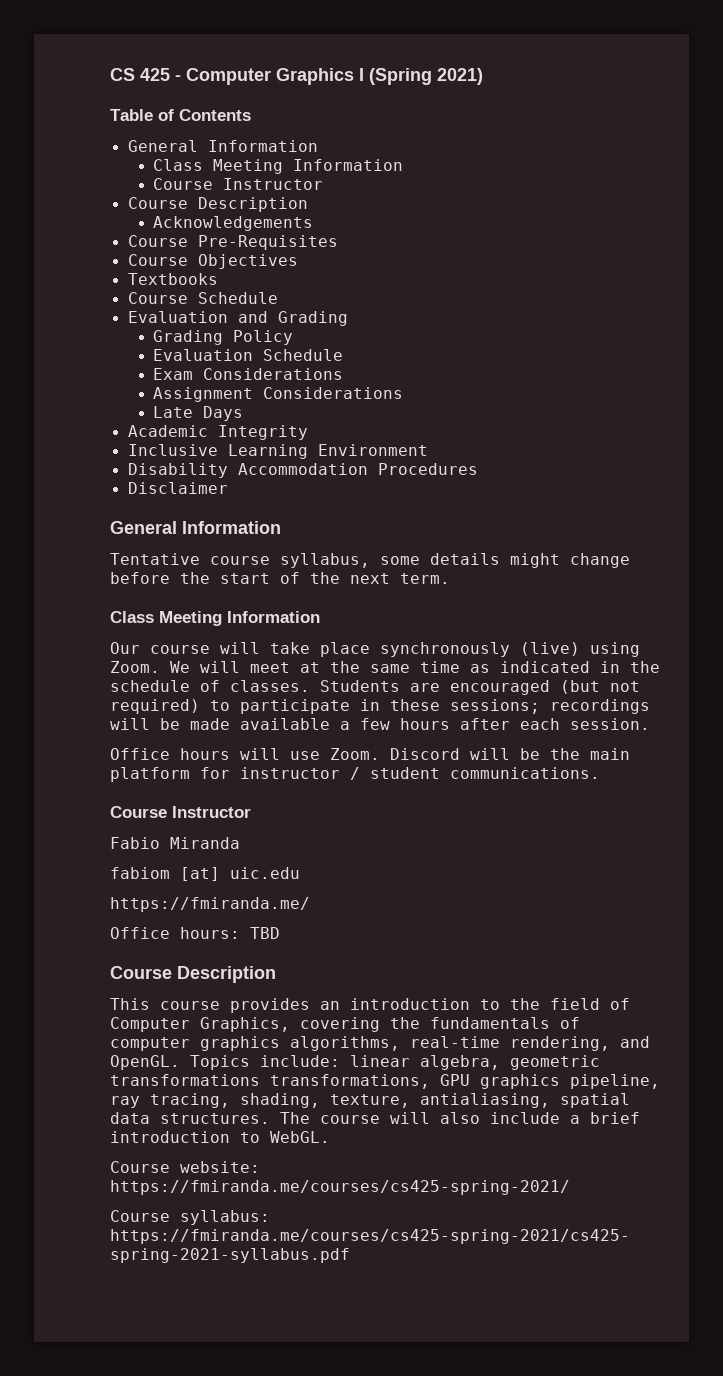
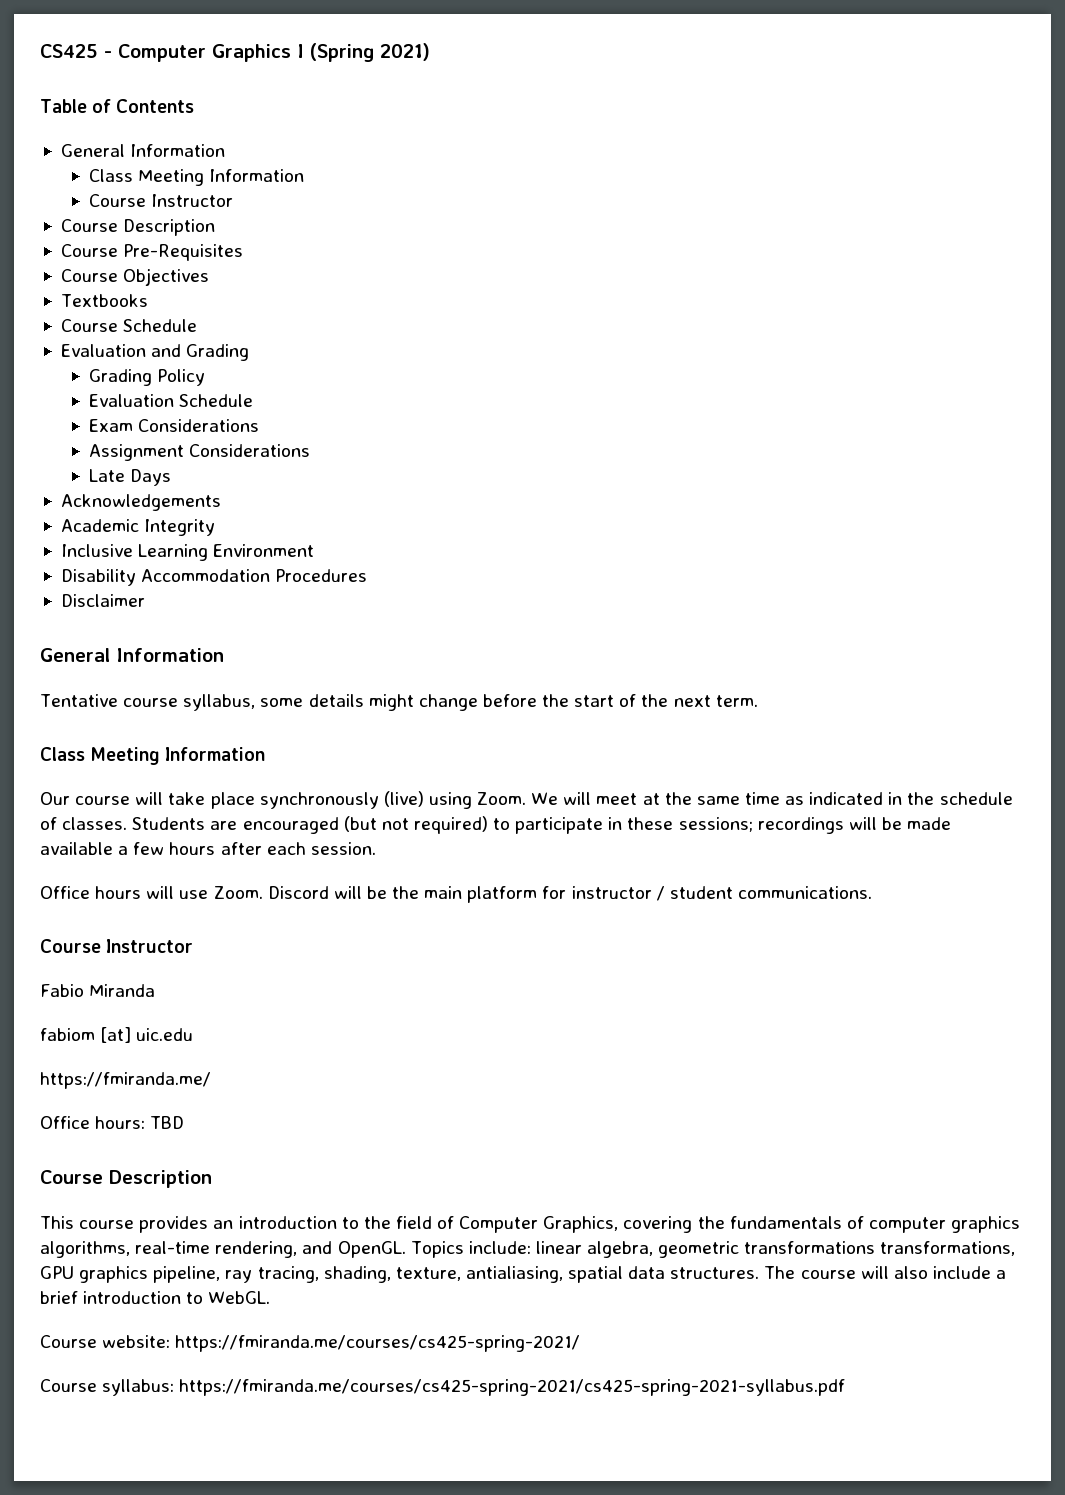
[110,68,170,81] CS 425 -> [40,44,98,58] CS425
[153,216,314,231] // Acknowledgements -> (216, 227) none
(244, 413) none -> [60,494,221,511] // Acknowledgements

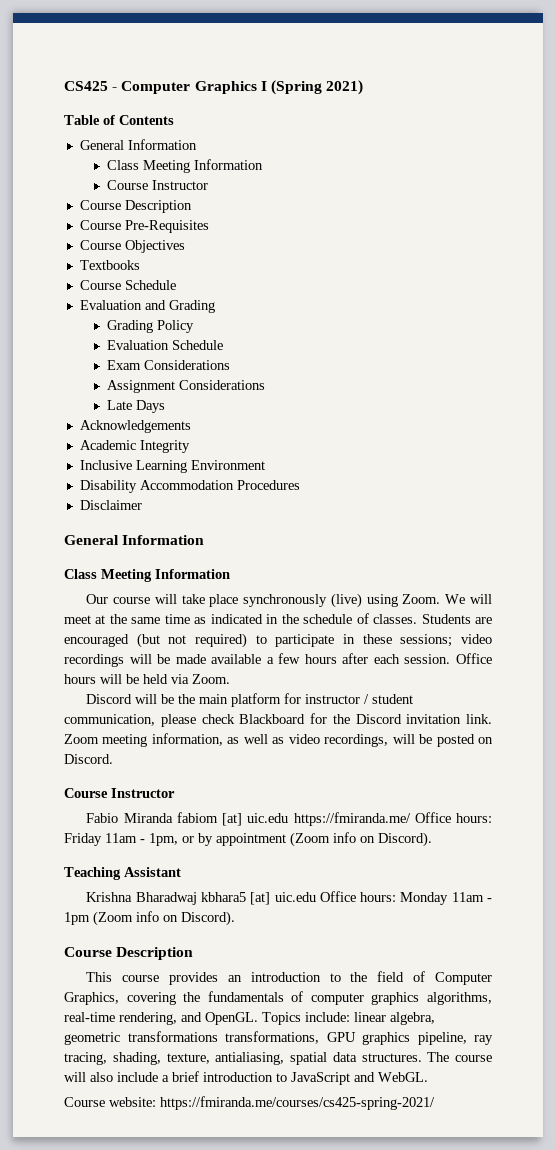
[40,694,758,711] // Tentative course syllabus, some details might change before the start of the next term. -> (205, 540) none
(753, 824) none -> [461,634,493,644] video
(376, 848) // -> (451, 659) none
[179,886,263,899] use Zoom. -> [126,674,230,684] be held via Zoom. //
[737,886,872,899] communications. -> [64,713,492,727] [64,733,493,747] [64,754,113,764] communication, please check Blackboard for the Discord invitation link. Zoom meeting information, as well as video recordings, will be posted on Discord.
(156, 990) // -> (173, 818) none
(194, 1034) // -> (289, 818) none
[40,1116,185,1129] // Office hours: TBD -> [414,812,493,823] [64,832,432,847] [64,867,181,880] [86,891,493,905] [64,911,235,926] Office hours: Friday 11am - 1pm, or by appointment (Zoom info on Discord). // Teaching Assistant // Krishna Bharadwaj kbhara5 [at] uic.edu Office hours: Monday 11am - 1pm (Zoom info on Discord).
(204, 1298) none -> [291,1072,375,1085] JavaScript and
[40,1379,846,1396] // Course syllabus: https://fmiranda.me/courses/cs425-spring-2021/cs425-spring-2021-syllabus.pdf -> (435, 1103) none

